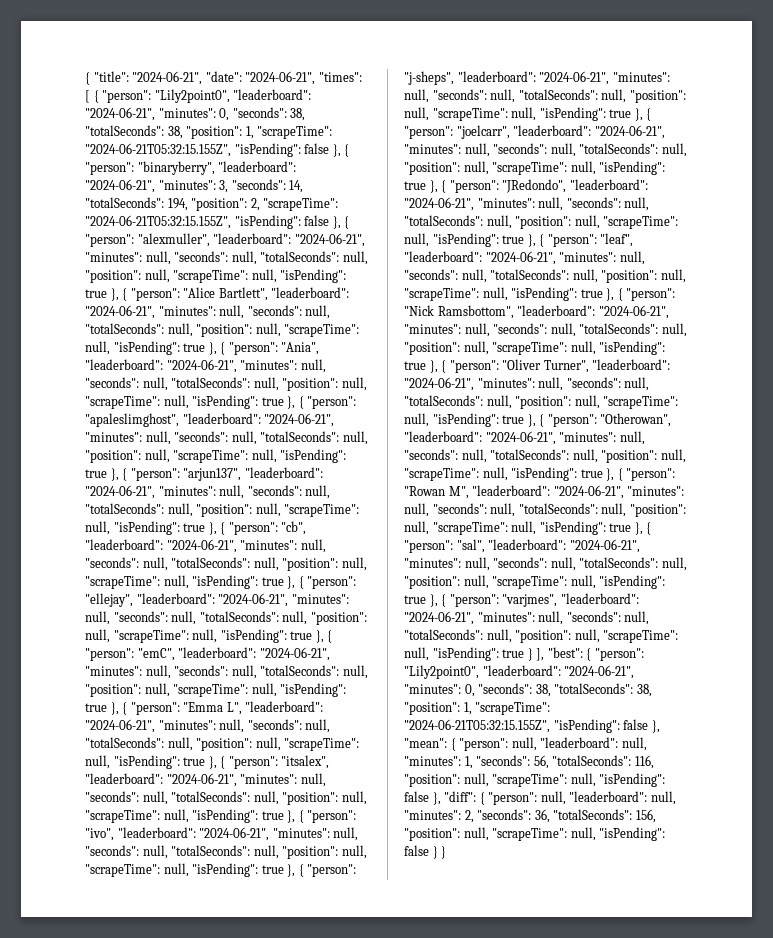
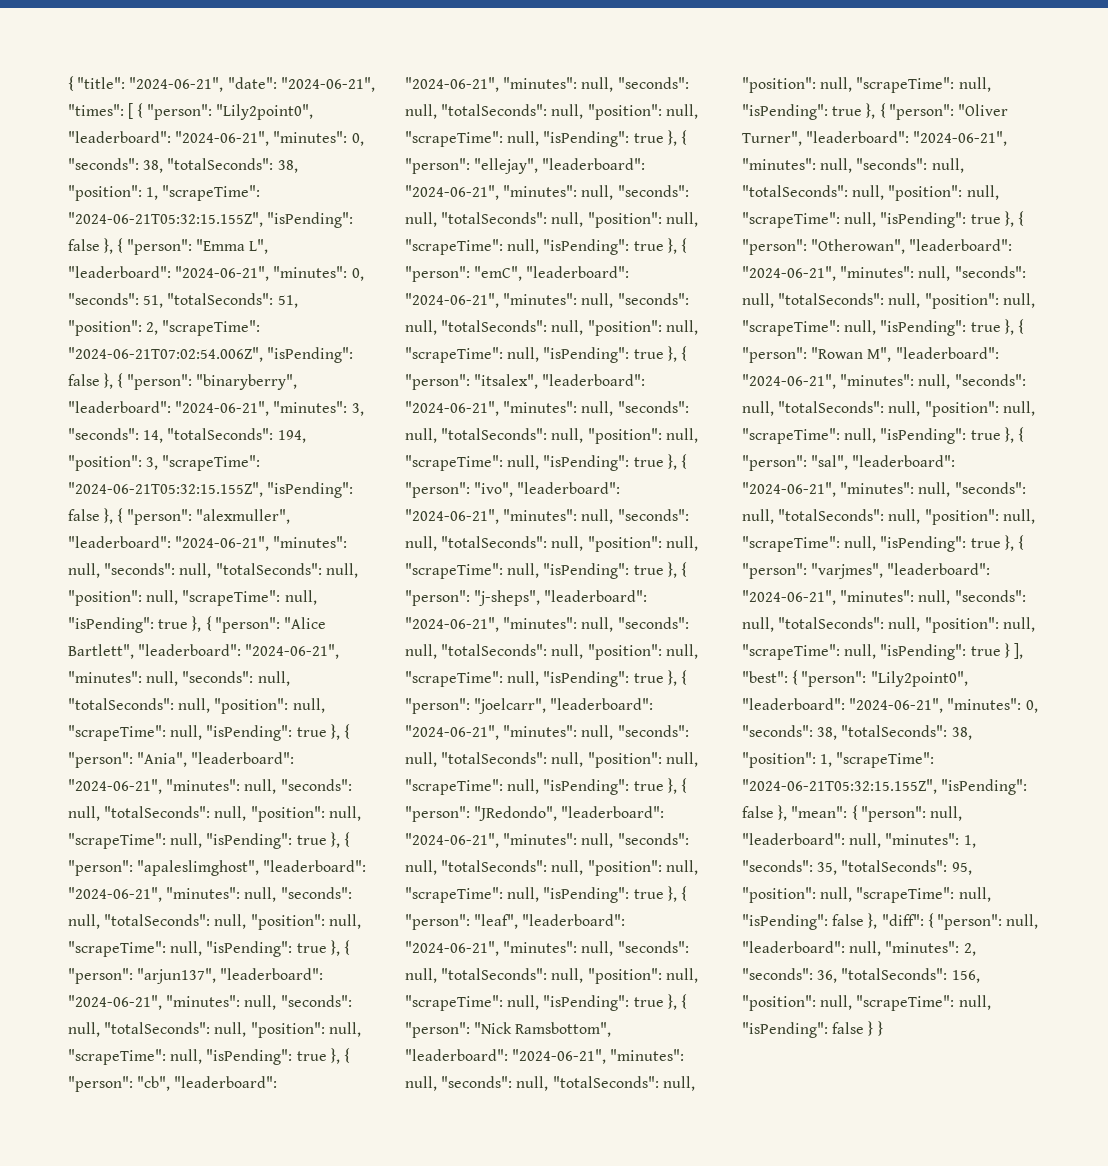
(134, 168) none -> [195,239,268,254] [68,266,364,281] [68,293,298,308] [68,320,261,336] [68,347,354,363] [68,373,192,390] "Emma L", "leaderboard": "2024-06-21", "minutes": 0, "seconds": 51, "totalSeconds": 51, "position": 2, "scrapeTime": "2024-06-21T07:02:54.006Z", "isPending": false }, { "person":
[250,198,260,211] 2, -> [146,457,159,470] 3,
[183,701,324,715] [85,719,331,733] [85,737,360,751] [85,755,278,769] "Emma L", "leaderboard": "2024-06-21", "minutes": null, "seconds": null, "totalSeconds": null, "position": null, "scrapeTime": null, "isPending": true }, { "person": -> (470, 382) none
[533,755,654,769] 56, "totalSeconds": 116, -> [817,860,972,875] 35, "totalSeconds": 95,

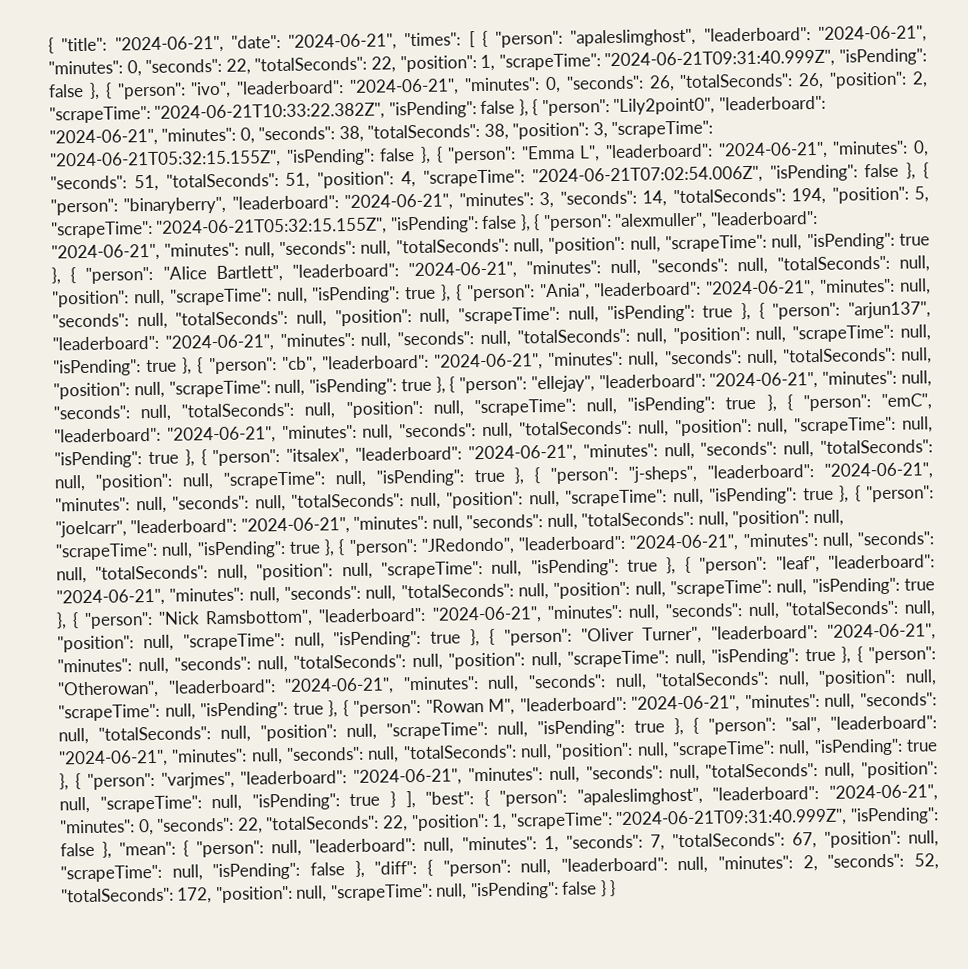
(212, 112) none -> [570,25,927,47] [48,48,928,77] [48,71,929,100] [49,99,610,124] "apaleslimghost", "leaderboard": "2024-06-21", "minutes": 0, "seconds": 22, "totalSeconds": 22, "position": 1, "scrapeTime": "2024-06-21T09:31:40.999Z", "isPending": false }, { "person": "ivo", "leaderboard": "2024-06-21", "minutes": 0, "seconds": 26, "totalSeconds": 26, "position": 2, "scrapeTime": "2024-06-21T10:33:22.382Z", "isPending": false }, { "person":
[146,187,159,200] 1, -> [592,122,608,139] 3,
[146,322,159,335] 2, -> [401,170,417,188] 4,
[146,457,159,470] 3, -> [914,186,930,203] 5,
[137,860,367,876] [68,887,352,902] [68,914,361,930] [68,940,350,957] [68,968,133,984] "apaleslimghost", "leaderboard": "2024-06-21", "minutes": null, "seconds": null, "totalSeconds": null, "position": null, "scrapeTime": null, "isPending": true }, { "person": -> (841, 311) none
[474,482,621,497] [405,509,689,524] [405,536,698,552] [405,562,687,579] [405,590,470,606] "ivo", "leaderboard": "2024-06-21", "minutes": null, "seconds": null, "totalSeconds": null, "position": null, "scrapeTime": null, "isPending": true }, { "person": -> (619, 475) none
[870,671,968,687] [742,698,1038,713] [742,725,972,740] [742,752,935,768] [742,779,937,794] "Lily2point0", "leaderboard": "2024-06-21", "minutes": 0, "seconds": 38, "totalSeconds": 38, "position": 1, "scrapeTime": "2024-06-21T05:32:15.155Z", -> [576,784,938,806] [59,808,848,836] "apaleslimghost", "leaderboard": "2024-06-21", "minutes": 0, "seconds": 22, "totalSeconds": 22, "position": 1, "scrapeTime": "2024-06-21T09:31:40.999Z",
[817,860,972,875] 35, "totalSeconds": 95, -> [649,832,817,851] 7, "totalSeconds": 67,
[817,968,980,983] 36, "totalSeconds": 156, -> [914,853,939,870] [61,887,213,904] 52, "totalSeconds": 172,

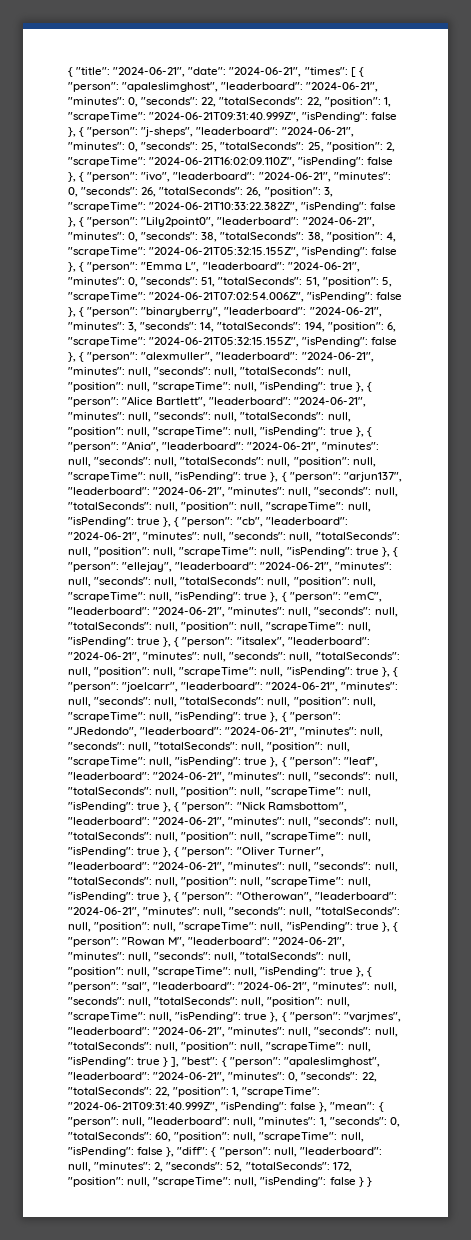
(186, 91) none -> [141,127,354,137] [68,142,395,152] [68,157,394,167] [68,172,139,182] "j-sheps", "leaderboard": "2024-06-21", "minutes": 0, "seconds": 25, "totalSeconds": 25, "position": 2, "scrapeTime": "2024-06-21T16:02:09.110Z", "isPending": false }, { "person":
[912,71,929,88] 2, -> [323,187,333,197] 3,
[592,122,608,139] 3, -> [385,232,396,242] 4,
[401,170,417,188] 4, -> [381,277,392,287] 5,
[914,186,930,203] 5, -> [386,322,396,332] 6,
[628,462,933,483] [55,485,934,514] "j-sheps", "leaderboard": "2024-06-21", "minutes": null, "seconds": null, "totalSeconds": null, "position": null, "scrapeTime": null, "isPending": true }, { "person": -> (119, 687) none
[649,832,817,851] 7, "totalSeconds": 67, -> [389,1117,400,1127] [68,1132,172,1142] 0, "totalSeconds": 60,

